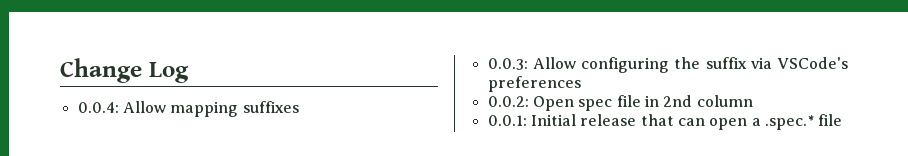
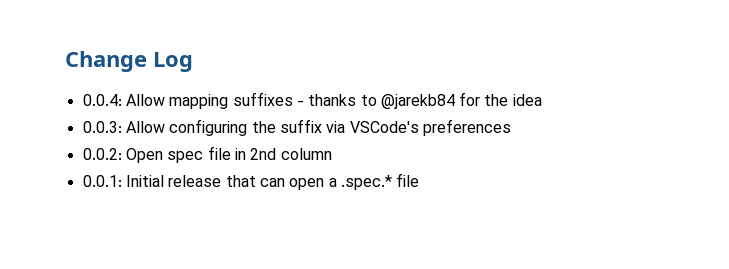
(299, 107) none -> [296,92,542,109] - thanks to @jarekb84 for the idea

